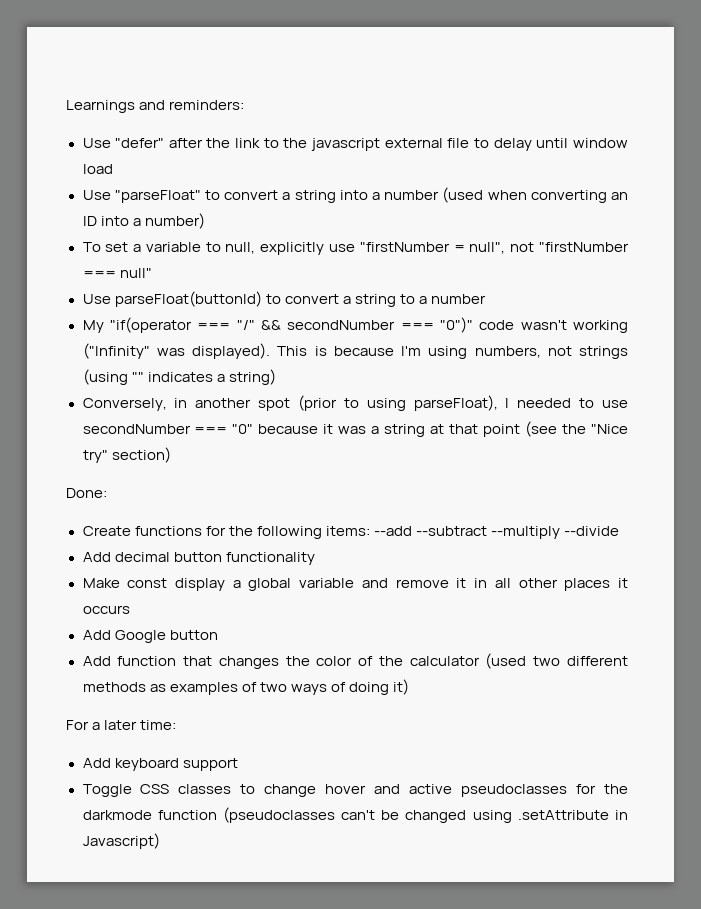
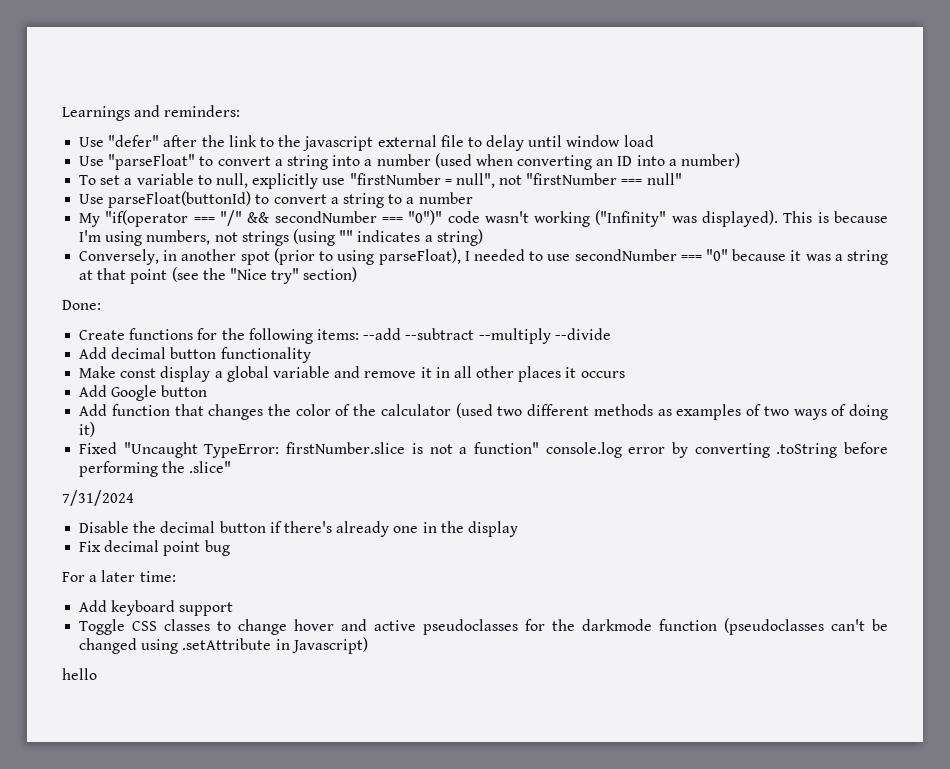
(409, 687) none -> [79,442,888,458] [79,461,232,477] [62,490,134,506] [79,521,518,537] [79,540,230,556] // Fixed "Uncaught TypeError: firstNumber.slice is not a function" console.log error by converting .toString before performing the .slice" // 7/31/2024 // Disable the decimal button if there's already one in the display // Fix decimal point bug
(160, 841) none -> [62,668,97,680] // hello

